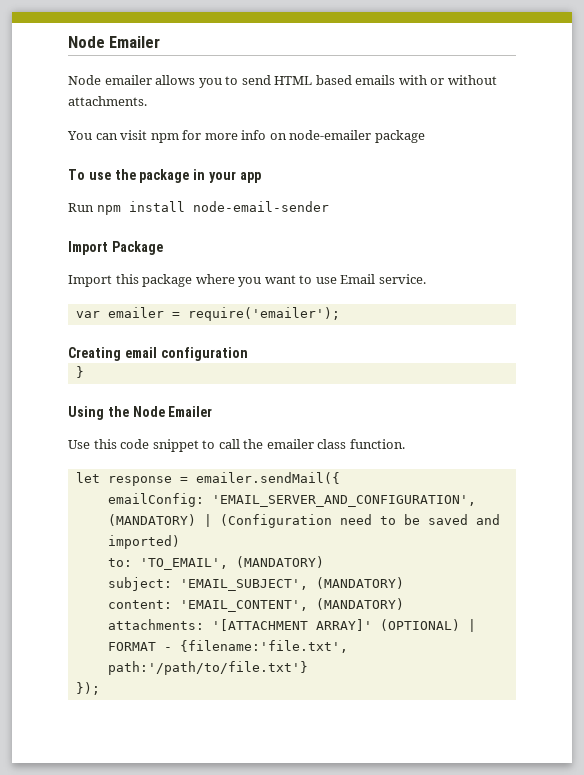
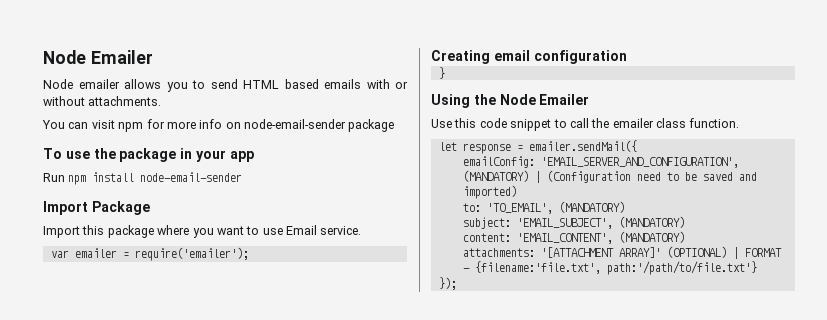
[289,130,372,140] node-emailer -> [244,119,346,129] node-email-sender

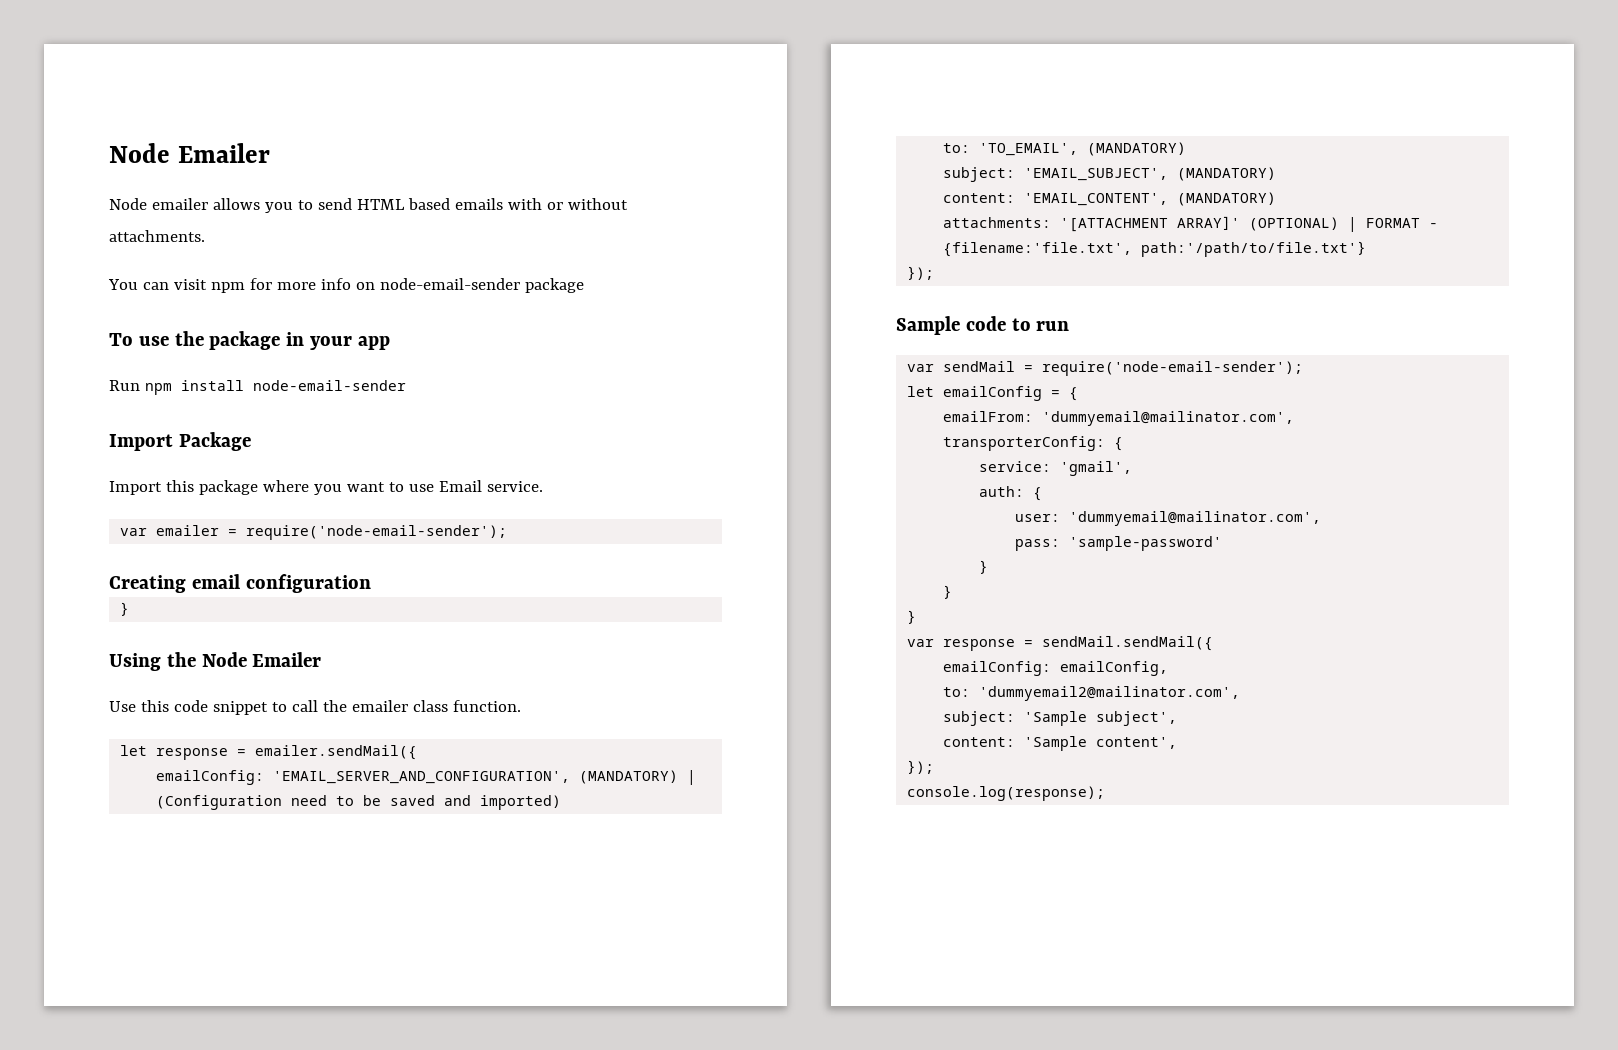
[134,247,249,261] require('emailer'); -> [246,525,508,540] require('node-email-sender');
(457, 283) none -> [896,316,1070,335] [907,361,1304,376] [907,386,1079,401] [943,411,1295,426] [943,436,1124,451] [979,461,1133,476] [979,486,1043,501] [1015,511,1322,526] [1015,536,1223,551] [979,560,989,574] [943,585,953,599] [907,610,917,624] [907,636,1214,651] [943,661,1169,676] [943,686,1241,701] [943,711,1178,726] [943,736,1178,751] [907,760,935,774] [907,786,1106,801] // Sample code to run // var sendMail = require('node-email-sender'); // let emailConfig = { // emailFrom: 'dummyemail@mailinator.com', // transporterConfig: { // service: 'gmail', // auth: { // user: 'dummyemail@mailinator.com', // pass: 'sample-password' // } // } // } // var response = sendMail.sendMail({ // emailConfig: emailConfig, // to: 'dummyemail2@mailinator.com', // subject: 'Sample subject', // content: 'Sample content', // }); // console.log(response);

